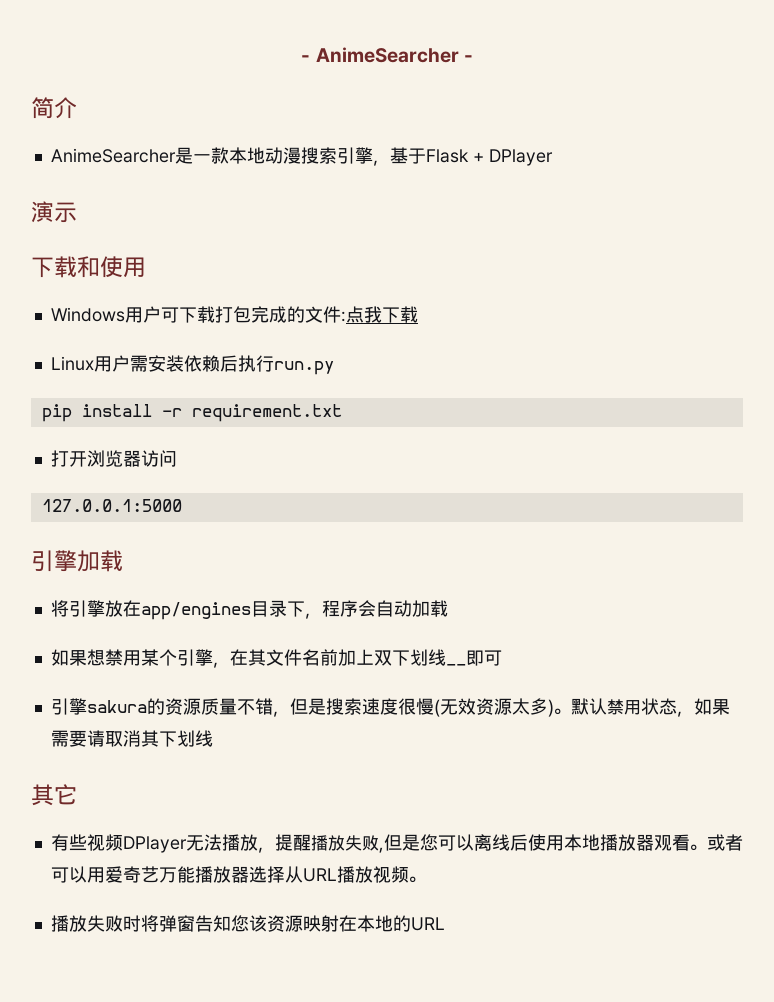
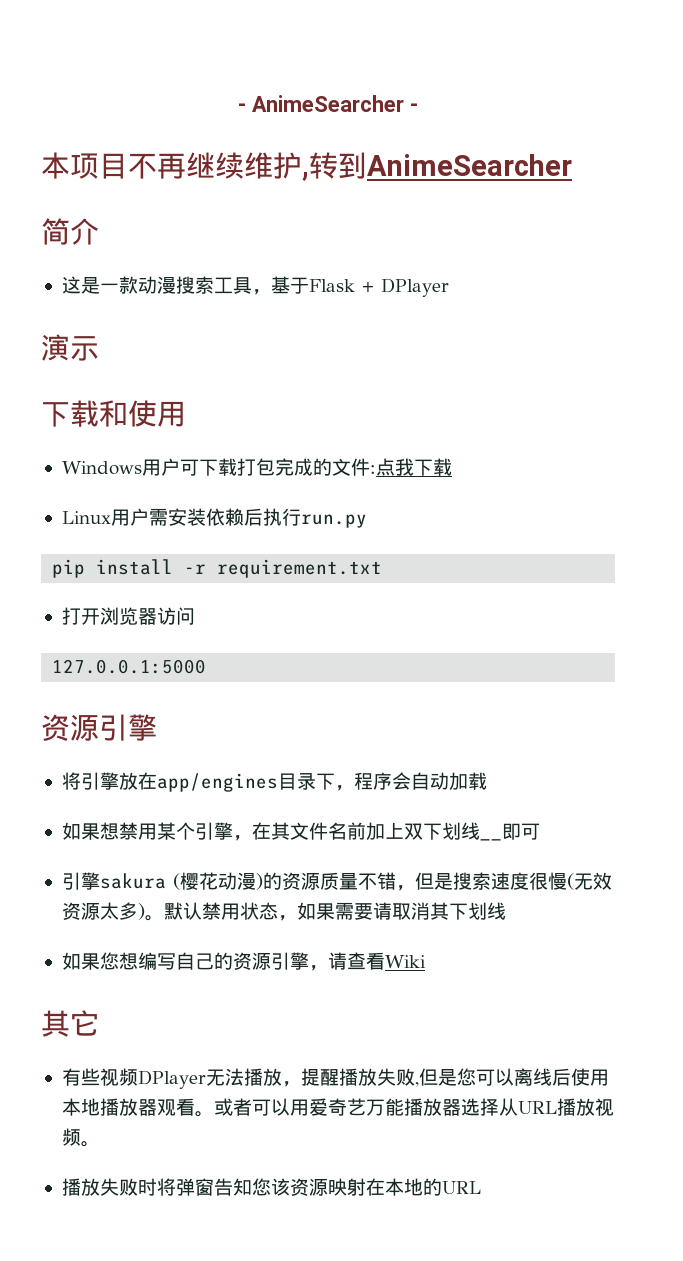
[31,97,77,119] [50,147,265,164] 简介 // AnimeSearcher是一款本地 -> [41,152,572,181] [41,218,99,245] [61,276,138,294] 本项目不再继续维护,转到AnimeSearcher // 简介 // 这是一款
[336,147,373,164] 引擎 -> [213,277,252,294] 工具
[31,550,123,572] 引擎加载 -> [41,714,157,741] 资源引擎
(147, 706) none -> [172,872,263,890] (樱花动漫)
(213, 738) none -> [61,952,426,971] // 如果您想编写自己的资源引擎，请查看Wiki

